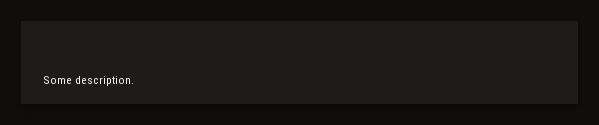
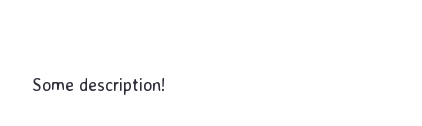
[75,76,135,86] description. -> [79,78,165,95] description!

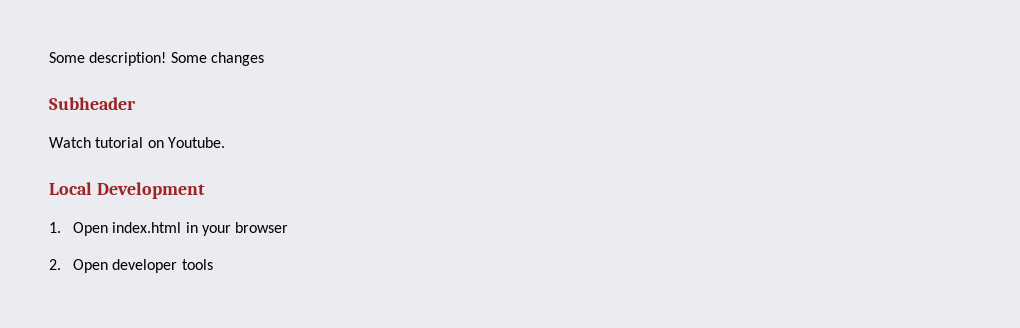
(165, 86) none -> [170,52,264,66] [49,97,136,110] [49,137,225,148] [49,182,205,199] [49,222,289,236] [49,259,213,273] Some changes // Subheader // Watch tutorial on Youtube. // Local Development // 1. Open index.html in your browser // 2. Open developer tools

